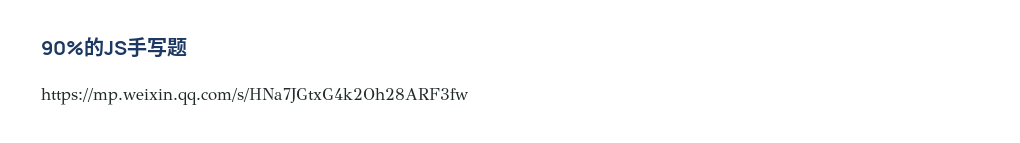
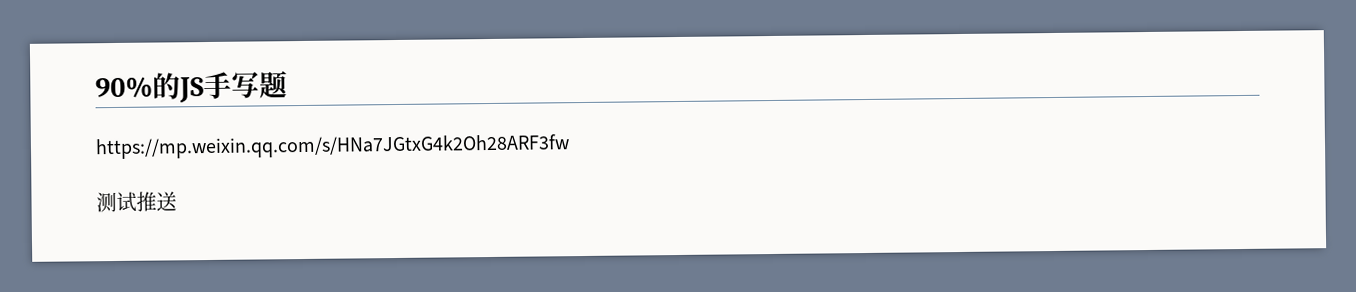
(469, 96) none -> [96,191,177,213] // 测试推送

